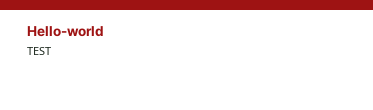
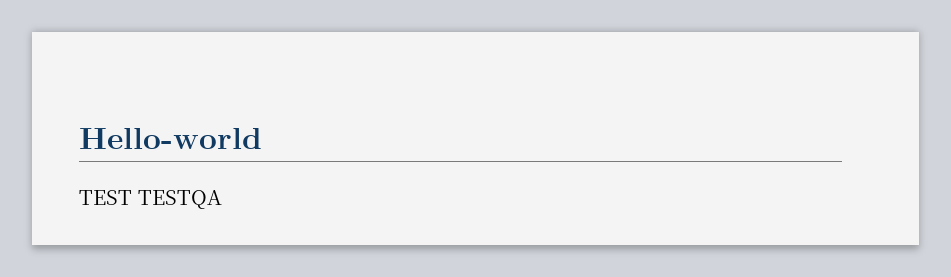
(51, 51) none -> [137,190,222,209] TESTQA

